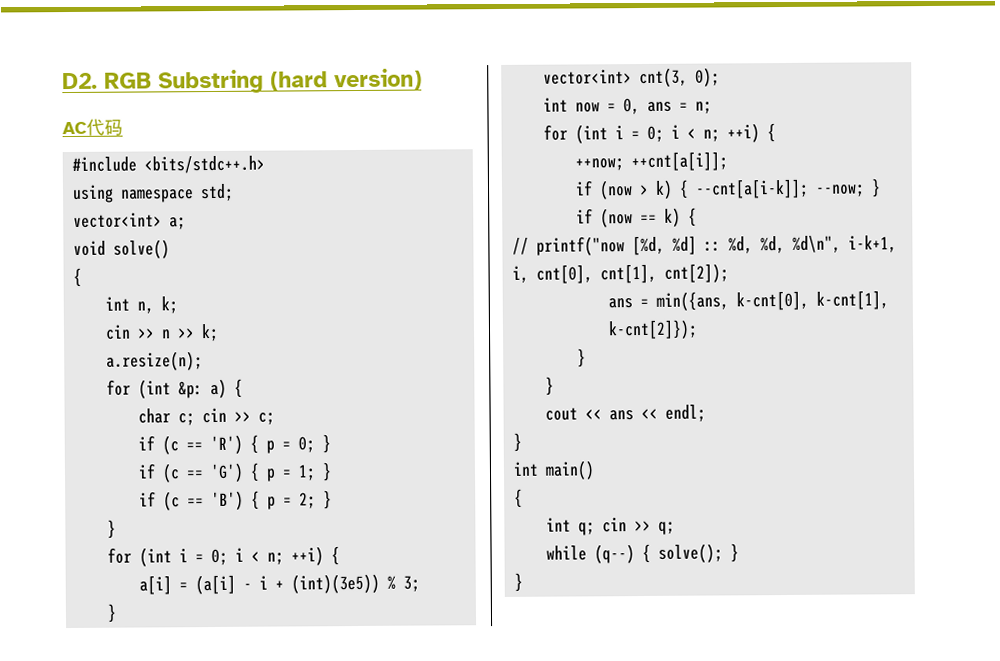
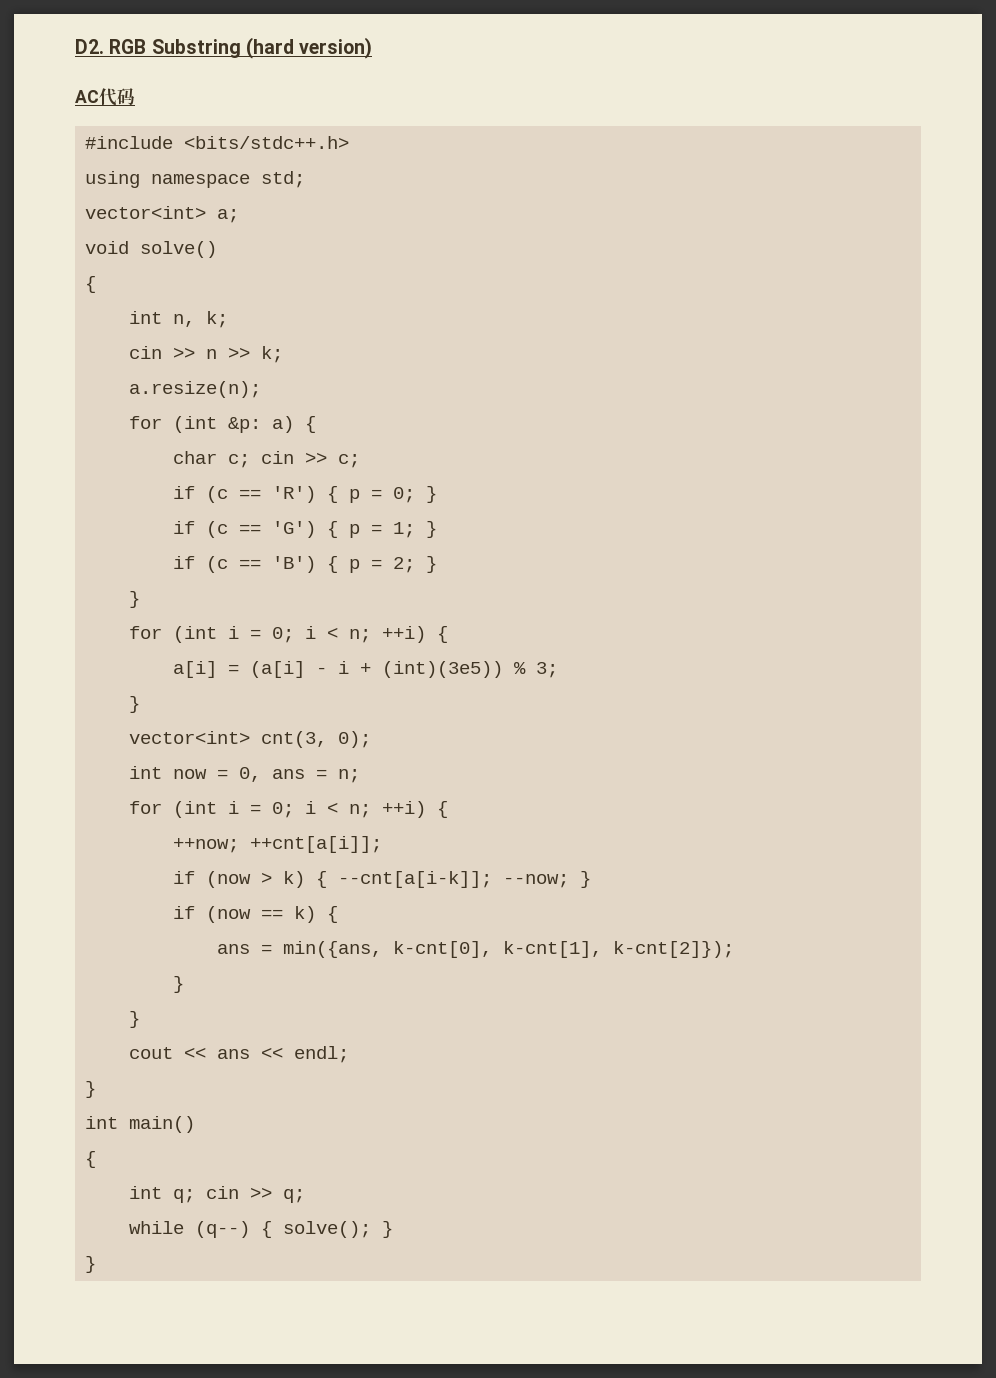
[512,235,898,256] [512,263,730,284] // // printf("now [%d, %d] :: %d, %d, %d\n", i-k+1, i, cnt[0], cnt[1], cnt[2]); -> (339, 914) none

